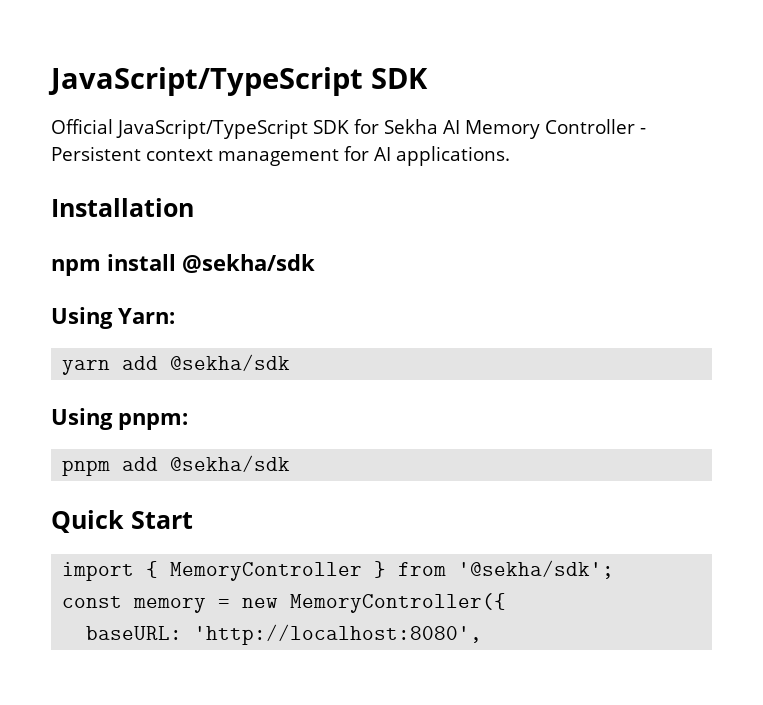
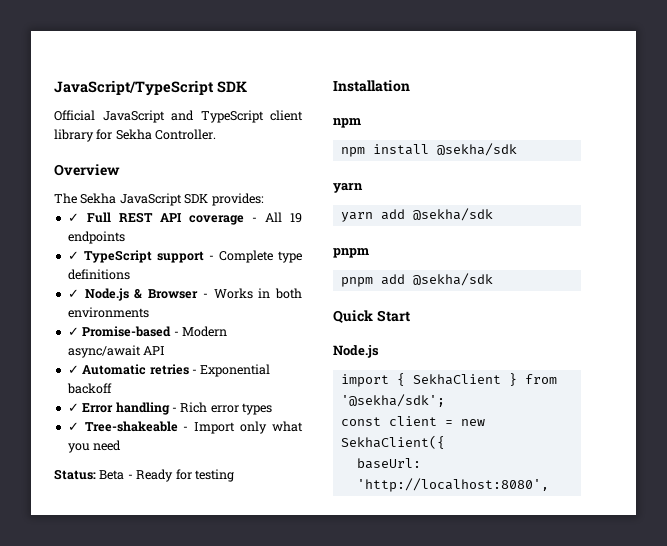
[116,119,646,139] [51,146,510,166] JavaScript/TypeScript SDK for Sekha AI Memory Controller - Persistent context management for AI applications. -> [102,110,303,123] [54,129,217,142] [54,164,120,176] [54,193,264,206] [67,212,302,225] [67,231,125,244] [67,250,302,263] [67,269,130,280] [67,288,302,301] [67,307,149,318] [67,326,227,337] [67,345,166,358] [67,364,271,377] [66,383,112,394] [67,402,272,415] [67,421,303,434] [67,440,122,453] [54,469,234,482] JavaScript and TypeScript client library for Sekha Controller. // Overview // The Sekha JavaScript SDK provides: // ✓ Full REST API coverage - All 19 endpoints // ✓ TypeScript support - Complete type definitions // ✓ Node.js & Browser - Works in both environments // ✓ Promise-based - Modern async/await API // ✓ Automatic retries - Exponential backoff // ✓ Error handling - Rich error types // ✓ Tree-shakeable - Import only what you need // Status: Beta - Ready for testing
(101, 267) none -> [340,147,365,157] // npm
[51,307,175,329] Using Yarn: -> [333,183,363,193] yarn
[51,408,188,430] Using pnpm: -> [333,248,369,258] pnpm
(193, 520) none -> [333,345,379,358] // Node.js
[170,562,363,581] MemoryController -> [412,374,501,385] SekhaClient
[133,598,207,613] memory -> [388,416,437,426] client
[290,593,507,613] [86,626,183,640] MemoryController({ // baseURL: -> [340,435,445,449] [356,458,421,469] SekhaClient({ // baseUrl:

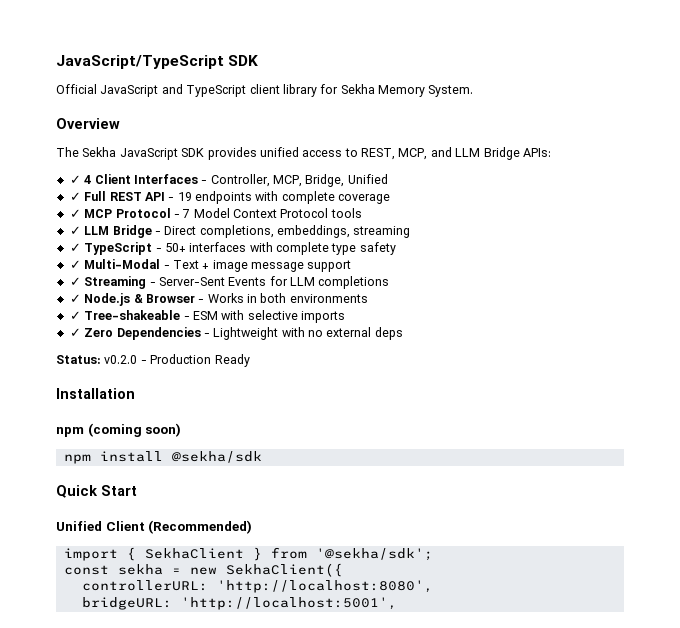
[155,129,217,140] Controller. -> [378,85,474,97] Memory System.
[211,193,264,206] provides: -> [207,147,551,160] [69,174,388,187] provides unified access to REST, MCP, and LLM Bridge APIs: // ✓ 4 Client Interfaces - Controller, MCP, Bridge, Unified
[188,212,282,225] coverage - All -> [168,197,175,201] -
[67,250,302,263] [67,269,130,280] // ✓ TypeScript support - Complete type definitions -> [255,191,391,204] [69,208,362,218] [69,225,411,238] [69,242,396,255] [69,259,352,272] [69,276,390,289] with complete coverage // ✓ MCP Protocol - 7 Model Context Protocol tools // ✓ LLM Bridge - Direct completions, embeddings, streaming // ✓ TypeScript - 50+ interfaces with complete type safety // ✓ Multi-Modal - Text + image message support // ✓ Streaming - Server-Sent Events for LLM completions
[82,326,227,337] [67,345,166,358] [67,364,271,377] [66,383,112,394] [67,402,272,415] [67,421,303,434] [67,440,122,453] [54,469,133,480] Promise-based - Modern async/await API // ✓ Automatic retries - Exponential backoff // ✓ Error handling - Rich error types // ✓ Tree-shakeable - Import only what you need // Status: Beta - -> [84,310,345,323] [69,327,403,340] [56,354,212,364] Tree-shakeable - ESM with selective imports // ✓ Zero Dependencies - Lightweight with no external deps // Status: v0.2.0 - Production
[175,469,234,482] for testing -> (250, 360) none
(361, 123) none -> [87,423,182,437] (coming soon)
[333,183,363,193] [340,208,493,222] [333,248,369,258] [340,273,493,287] // yarn // yarn add @sekha/sdk // pnpm // pnpm add @sekha/sdk -> (262, 457) none
[333,345,379,358] Node.js -> [56,520,253,534] Unified Client (Recommended)
[388,416,437,426] client -> [117,564,163,575] sekha
[356,458,421,469] baseUrl: -> [81,580,208,591] controllerURL:
(549, 485) none -> [81,597,397,610] // bridgeURL: 'http://localhost:5001',

